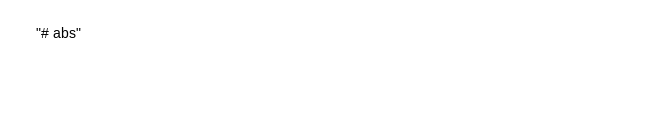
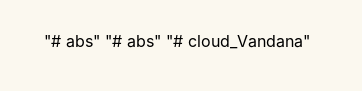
[36,27,81,38] "# abs" -> [44,35,310,49] "# abs" "# abs" "# cloud_Vandana"

